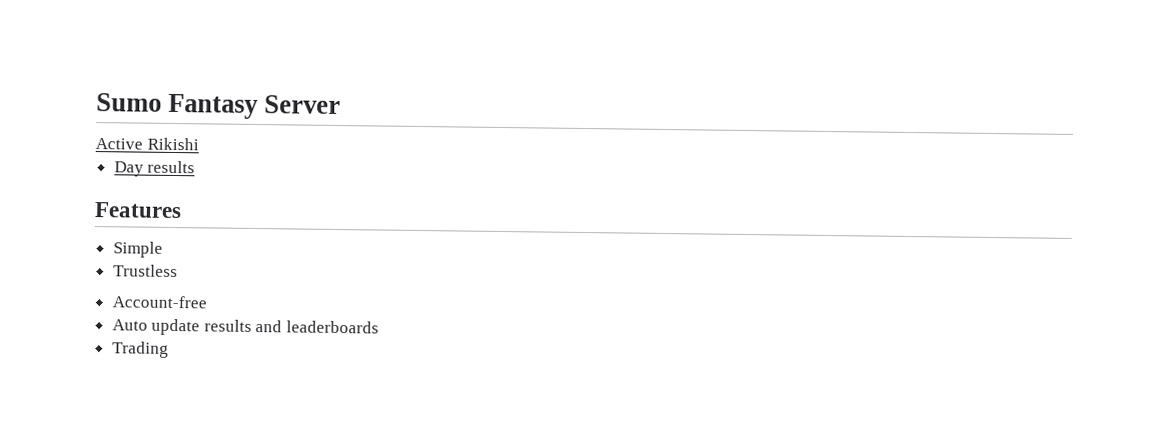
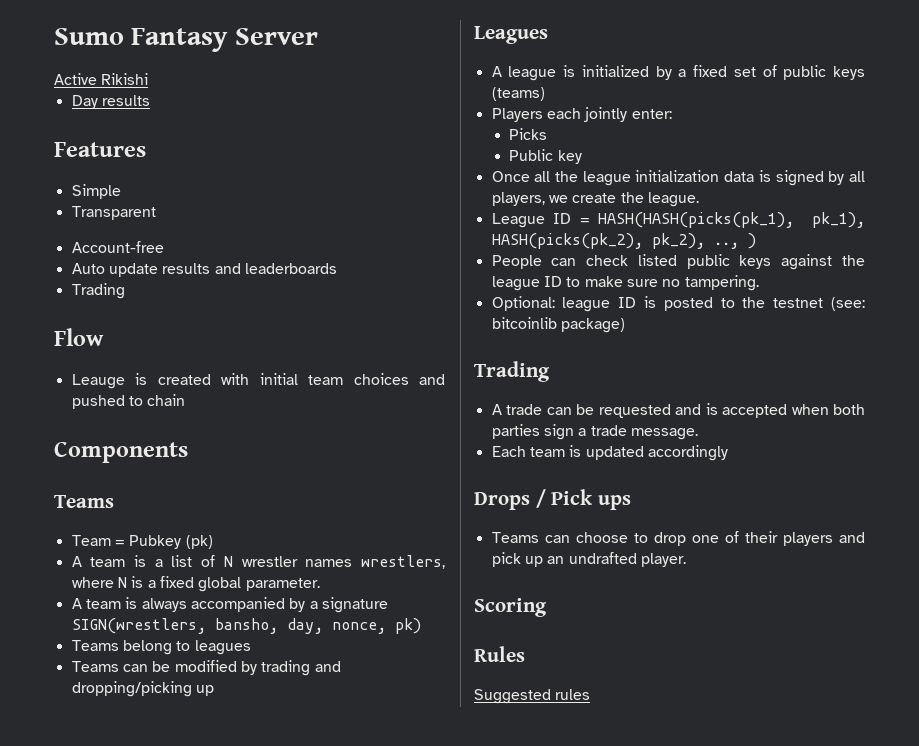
[112,264,178,278] Trustless -> [71,206,156,220] Transparent
(169, 349) none -> [54,328,104,346] [71,373,445,389] [71,394,186,409] [54,442,188,463] [54,495,114,508] [71,535,213,549] [71,555,445,569] [71,576,320,592] [71,597,388,613] [71,618,421,634] [71,640,251,655] [71,660,341,676] [71,681,214,697] [474,26,548,44] [491,65,865,81] [491,87,545,101] [491,107,672,122] [509,128,548,140] [509,149,582,164] [491,170,865,186] [491,192,699,207] [491,212,865,228] [491,233,756,249] [491,254,865,270] [491,275,759,291] [491,296,865,312] [491,317,625,333] [474,361,550,382] [491,403,865,418] [491,424,698,440] [491,445,728,461] [474,489,631,510] [491,531,865,546] [491,552,686,567] [474,598,547,617] [474,646,525,662] [474,689,591,704] // Flow // Leauge is created with initial team choices and pushed to chain // Components // Teams // Team = Pubkey (pk) // A team is a list of N wrestler names wrestlers, where N is a fixed global parameter. // A team is always accompanied by a signature SIGN(wrestlers, bansho, day, nonce, pk) // Teams belong to leagues // Teams can be modified by trading and dropping/picking up // Leagues // A league is initialized by a fixed set of public keys (teams) // Players each jointly enter: // Picks // Public key // Once all the league initialization data is signed by all players, we create the league. // League ID = HASH(HASH(picks(pk_1), pk_1), HASH(picks(pk_2), pk_2), .., ) // People can check listed public keys against the league ID to make sure no tampering. // Optional: league ID is posted to the testnet (see: bitcoinlib package) // Trading // A trade can be requested and is accepted when both parties sign a trade message. // Each team is updated accordingly // Drops / Pick ups // Teams can choose to drop one of their players and pick up an undrafted player. // Scoring // Rules // Suggested rules

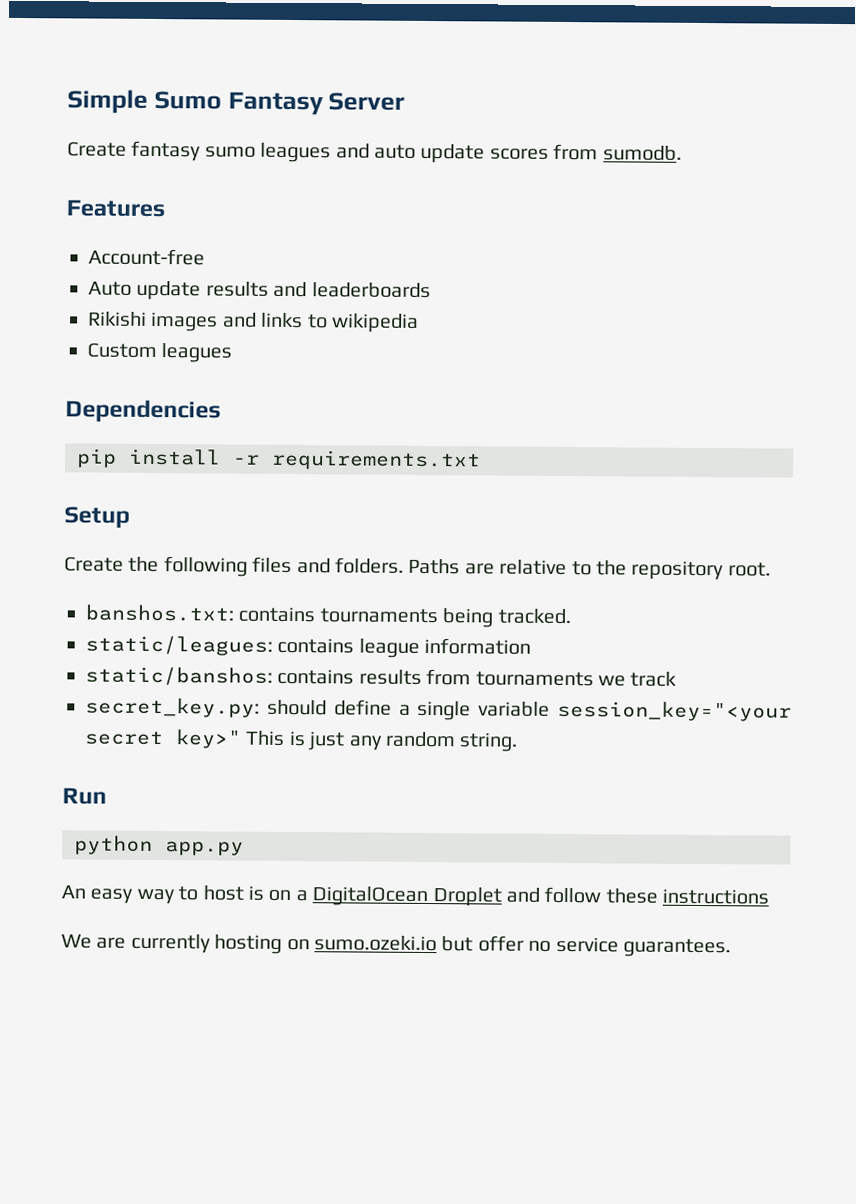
(54, 36) none -> [67,89,148,114] Simple
[54,73,149,85] [71,95,150,109] Active Rikishi // Day results -> [67,140,682,164] Create fantasy sumo leagues and auto update scores from sumodb.
[71,184,121,199] [71,206,156,220] // Simple // Transparent -> (165, 208) none
[71,283,125,299] [54,328,104,346] [71,373,445,389] [71,394,186,409] [54,442,188,463] [54,495,114,508] [71,535,213,549] [71,555,445,569] [71,576,320,592] [71,597,388,613] [71,618,421,634] [71,640,251,655] [71,660,341,676] [71,681,214,697] [474,26,548,44] [491,65,865,81] [491,87,545,101] [491,107,672,122] [509,128,548,140] [509,149,582,164] [491,170,865,186] [491,192,699,207] [491,212,865,228] [491,233,756,249] [491,254,865,270] [491,275,759,291] [491,296,865,312] [491,317,625,333] [474,361,550,382] [491,403,865,418] [491,424,698,440] [491,445,728,461] [474,489,631,510] [491,531,865,546] [491,552,686,567] [474,598,547,617] [474,646,525,662] [474,689,591,704] Trading // Flow // Leauge is created with initial team choices and pushed to chain // Components // Teams // Team = Pubkey (pk) // A team is a list of N wrestler names wrestlers, where N is a fixed global parameter. // A team is always accompanied by a signature SIGN(wrestlers, bansho, day, nonce, pk) // Teams belong to leagues // Teams can be modified by trading and dropping/picking up // Leagues // A league is initialized by a fixed set of public keys (teams) // Players each jointly enter: // Picks // Public key // Once all the league initialization data is signed by all players, we create the league. // League ID = HASH(HASH(picks(pk_1), pk_1), HASH(picks(pk_2), pk_2), .., ) // People can check listed public keys against the league ID to make sure no tampering. // Optional: league ID is posted to the testnet (see: bitcoinlib package) // Trading // A trade can be requested and is accepted when both parties sign a trade message. // Each team is updated accordingly // Drops / Pick ups // Teams can choose to drop one of their players and pick up an undrafted player. // Scoring // Rules // Suggested rules -> [88,311,419,333] [87,342,233,363] [65,399,221,423] [76,448,481,471] [64,506,130,528] [64,556,771,581] [85,604,571,628] [85,635,532,658] [85,666,678,687] [85,697,792,722] [84,729,519,752] [62,787,107,805] [74,835,244,856] [61,885,770,907] [61,933,731,958] Rikishi images and links to wikipedia // Custom leagues // Dependencies // pip install -r requirements.txt // Setup // Create the following files and folders. Paths are relative to the repository root. // banshos.txt: contains tournaments being tracked. // static/leagues: contains league information // static/banshos: contains results from tournaments we track // secret_key.py: should define a single variable session_key="<your secret key>" This is just any random string. // Run // python app.py // An easy way to host is on a DigitalOcean Droplet and follow these instructions // We are currently hosting on sumo.ozeki.io but offer no service guarantees.

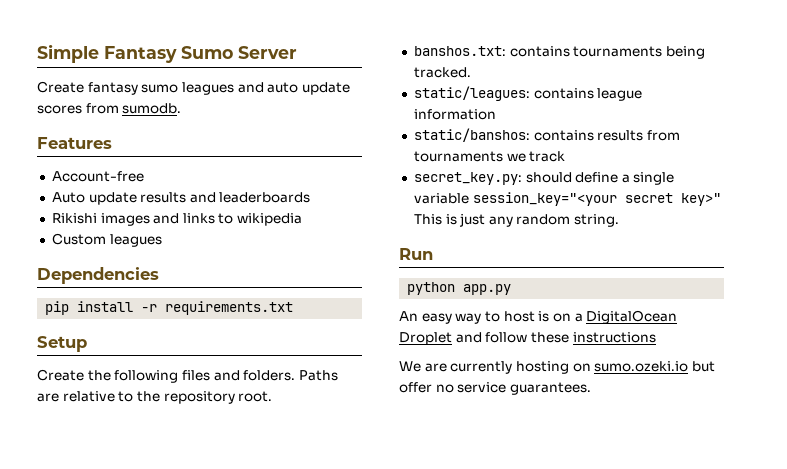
[153,90,324,116] Sumo Fantasy -> [104,46,233,63] Fantasy Sumo

